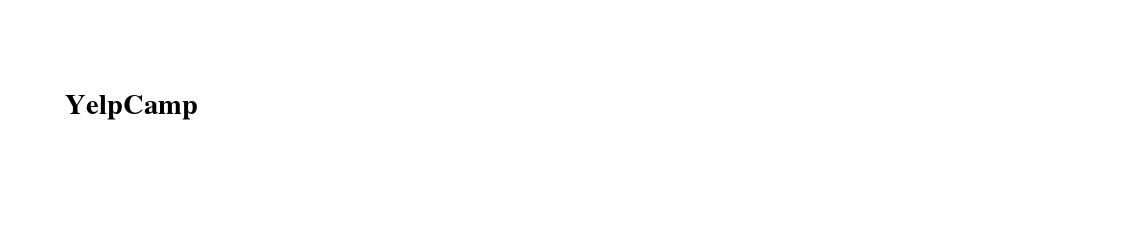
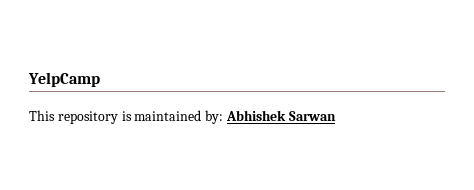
(198, 107) none -> [29,110,336,124] // This repository is maintained by: Abhishek Sarwan

